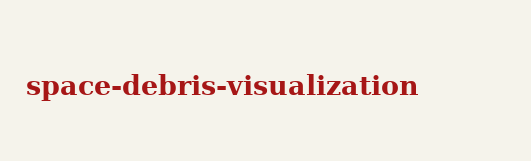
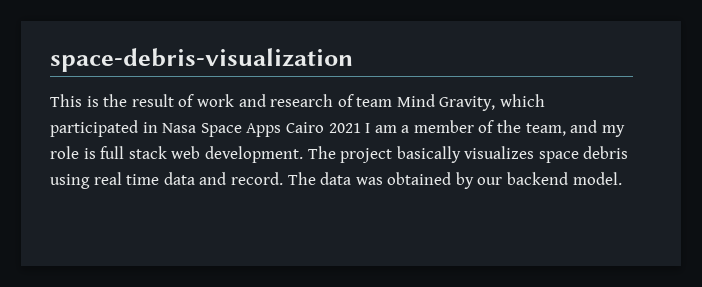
(419, 87) none -> [50,94,546,111] [50,120,625,137] [50,146,629,163] [50,172,622,189] // This is the result of work and research of team Mind Gravity, which participated in Nasa Space Apps Cairo 2021 I am a member of the team, and my role is full stack web development. The project basically visualizes space debris using real time data and record. The data was obtained by our backend model.

